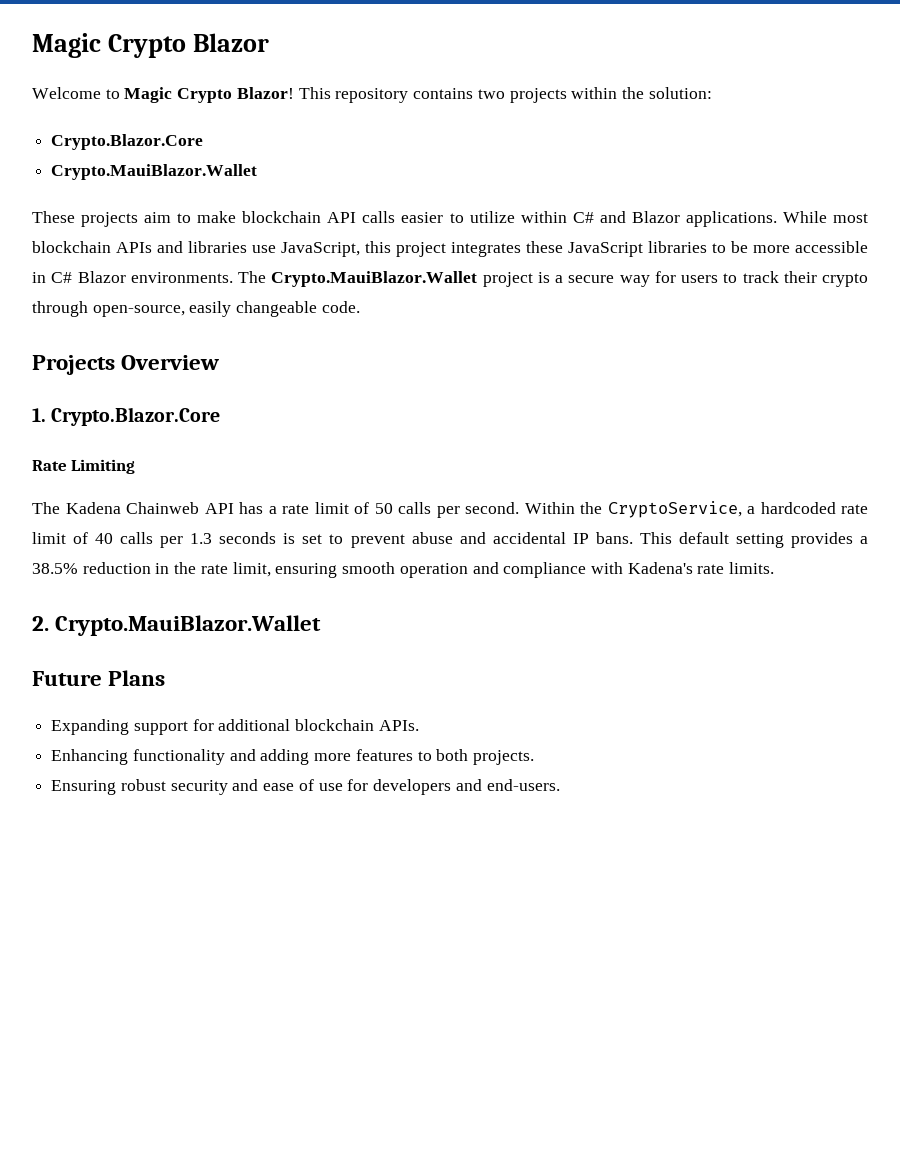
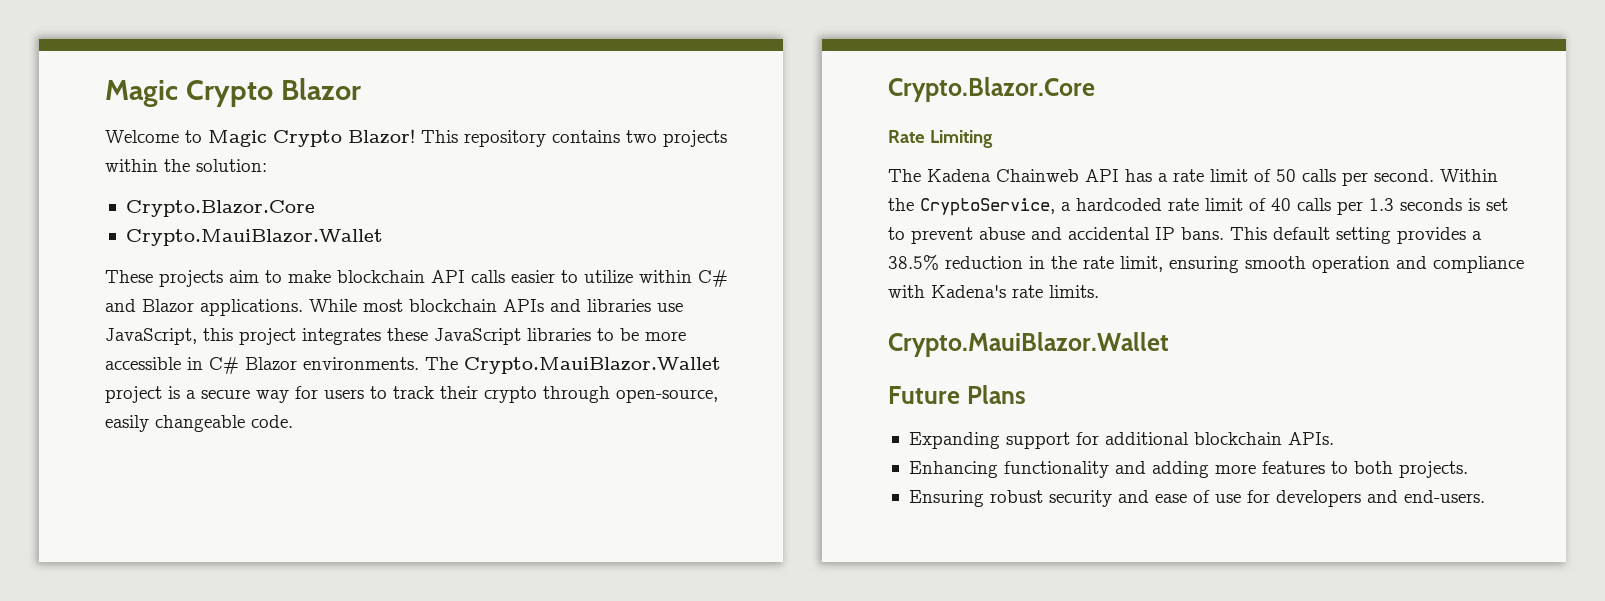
[32,355,220,375] [32,408,46,422] Projects Overview // 1. -> (293, 421) none
[32,616,49,631] 2. -> (1099, 291) none

